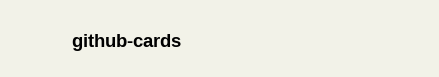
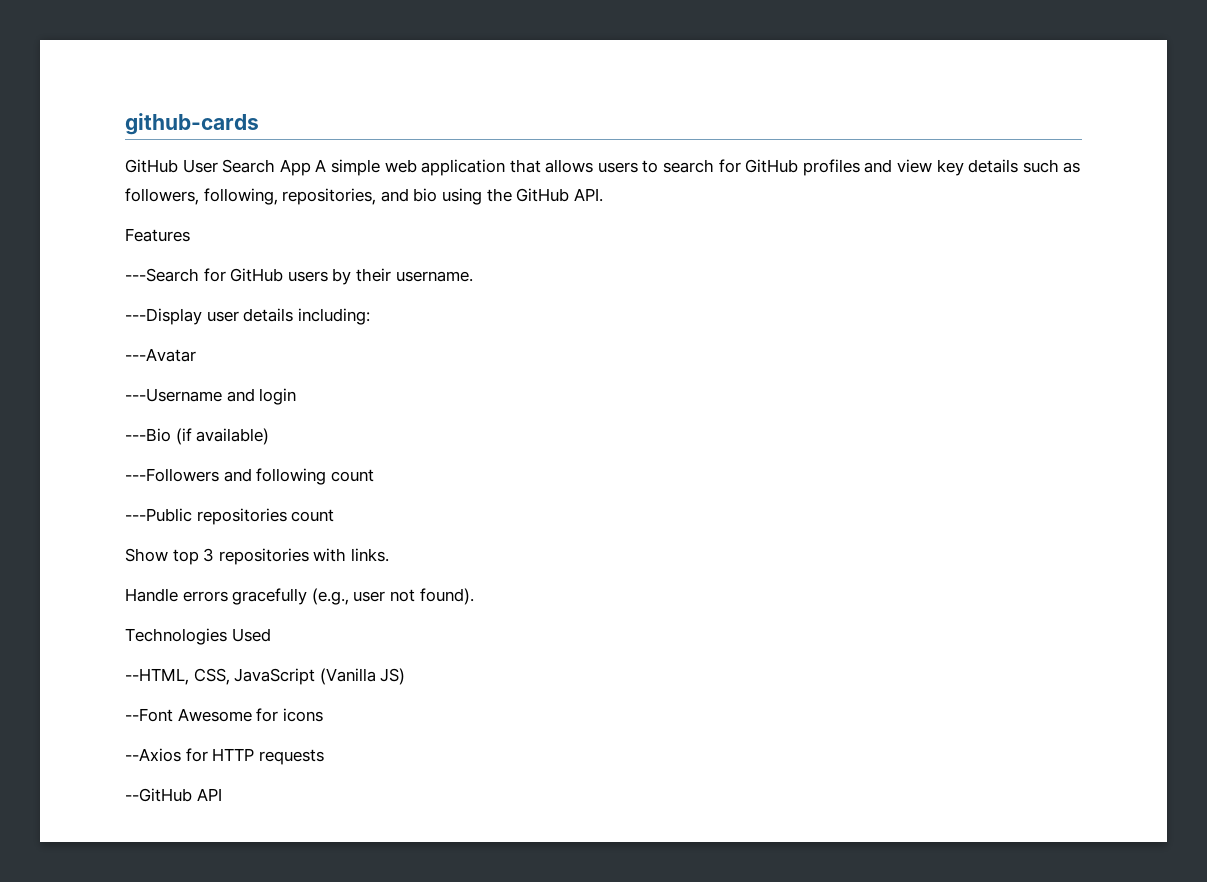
(181, 42) none -> [125,159,1081,176] [125,188,603,205] [125,228,190,242] [125,268,473,285] [125,308,370,325] [125,348,196,362] [125,388,297,405] [125,428,270,445] [125,468,374,485] [125,508,335,525] [125,548,389,565] [125,588,474,605] [125,628,271,645] [125,668,406,685] [125,708,323,722] [125,748,324,765] [125,788,222,802] // GitHub User Search App A simple web application that allows users to search for GitHub profiles and view key details such as followers, following, repositories, and bio using the GitHub API. // Features // ---Search for GitHub users by their username. // ---Display user details including: // ---Avatar // ---Username and login // ---Bio (if available) // ---Followers and following count // ---Public repositories count // Show top 3 repositories with links. // Handle errors gracefully (e.g., user not found). // Technologies Used // --HTML, CSS, JavaScript (Vanilla JS) // --Font Awesome for icons // --Axios for HTTP requests // --GitHub API

